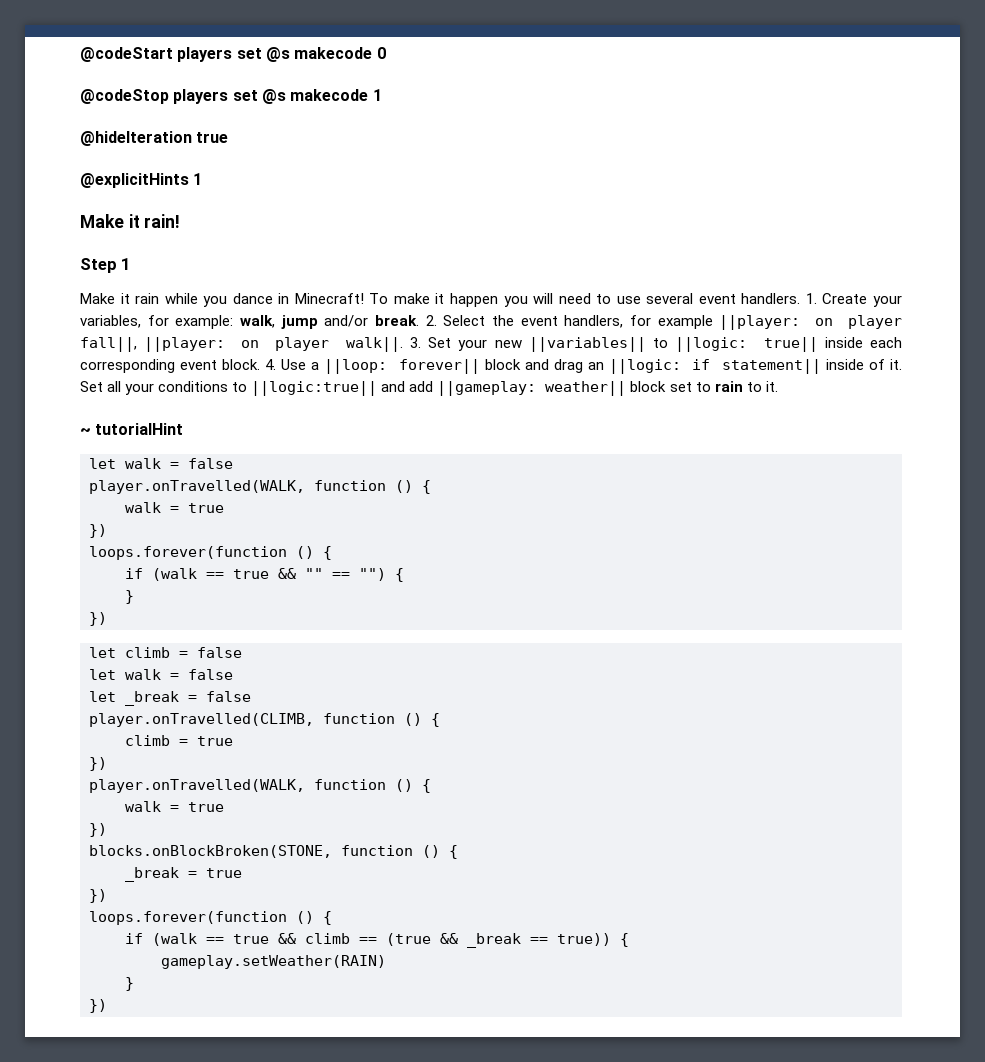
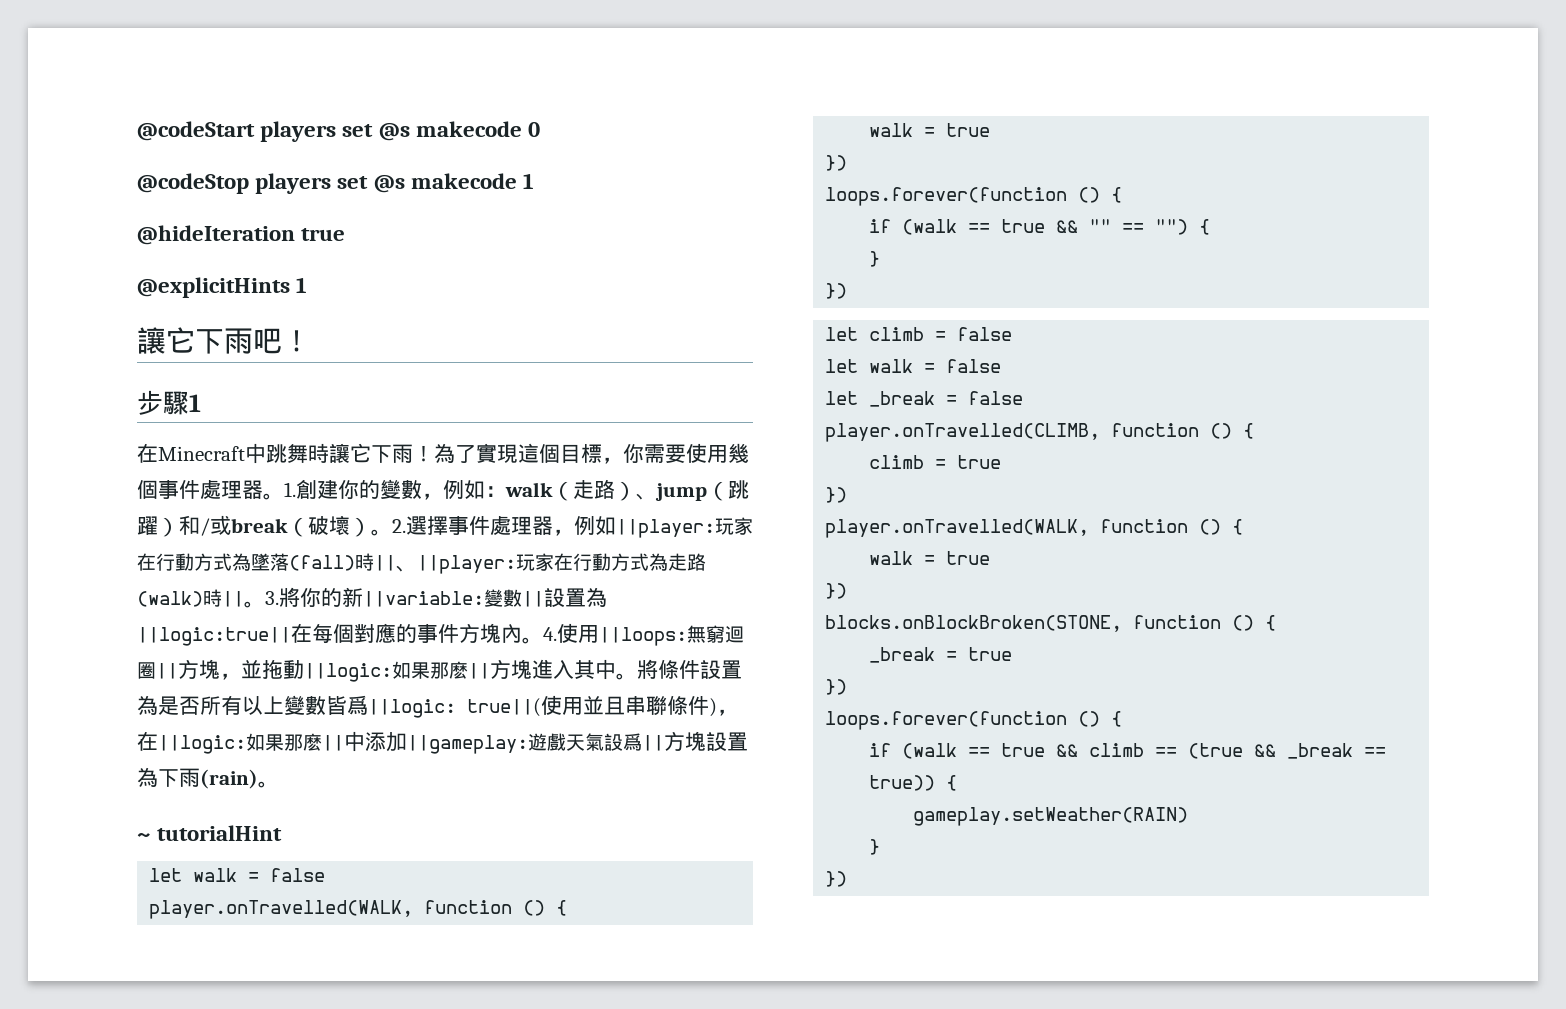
[80,214,181,228] [80,258,131,273] [80,293,902,307] [80,315,903,330] [80,337,902,352] [80,359,902,374] [80,381,778,396] Make it rain! // Step 1 // Make it rain while you dance in Minecraft! To make it happen you will need to use several event handlers. 1. Create your variables, for example: walk, jump and/or break. 2. Select the event handlers, for example ||player: on player fall||, ||player: on player walk||. 3. Set your new ||variables|| to ||logic: true|| inside each corresponding event block. 4. Use a ||loop: forever|| block and drag an ||logic: if statement|| inside of it. Set all your conditions to ||logic:true|| and add ||gameplay: weather|| block set to rain to it. -> [137,327,311,354] [137,390,201,415] [137,443,749,464] [137,479,749,501] [137,515,753,538] [137,553,706,574] [137,587,607,608] [137,623,744,646] [137,659,742,682] [137,695,738,718] [137,731,748,754] [137,767,279,789] 讓它下雨吧！ // 步驟1 // 在Minecraft中跳舞時讓它下雨！為了實現這個目標，你需要使用幾個事件處理器。1.創建你的變數，例如：walk（走路）、jump（跳躍）和/或break（破壞）。2.選擇事件處理器，例如||player:玩家在行動方式為墜落(fall)時||、||player:玩家在行動方式為走路(walk)時||。3.將你的新||variable:變數||設置為||logic:true||在每個對應的事件方塊內。4.使用||loops:無窮迴圈||方塊，並拖動||logic:如果那麽||方塊進入其中。將條件設置為是否所有以上變數皆爲||logic: true||(使用並且串聯條件)，在||logic:如果那麽||中添加||gameplay:遊戲天氣設爲||方塊設置為下雨(rain)。

